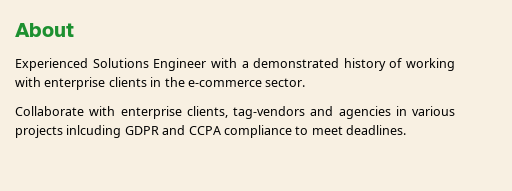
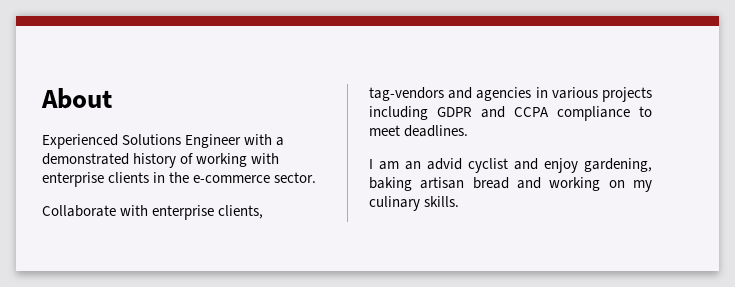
[66,125,122,138] inlcuding -> [369,106,428,120] including
(406, 130) none -> [369,158,652,173] [369,177,652,192] [369,196,460,211] // I am an advid cyclist and enjoy gardening, baking artisan bread and working on my culinary skills.

